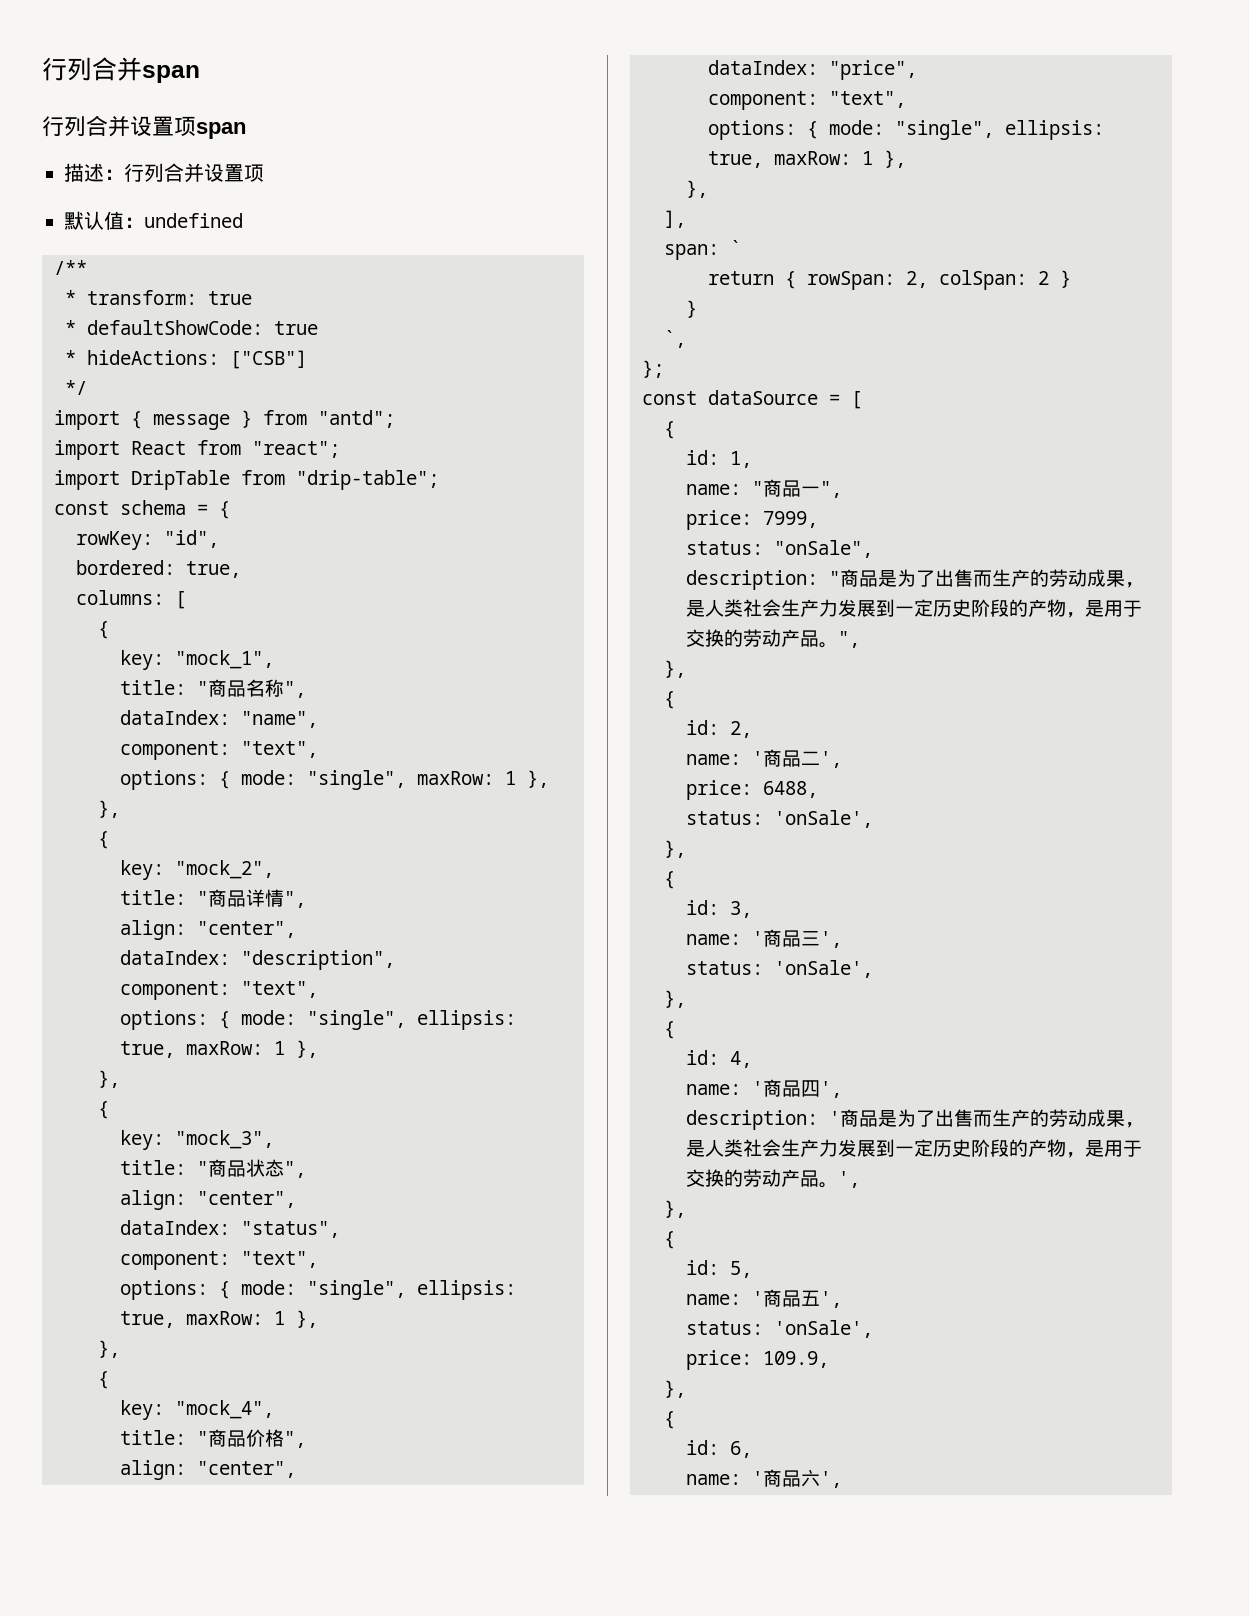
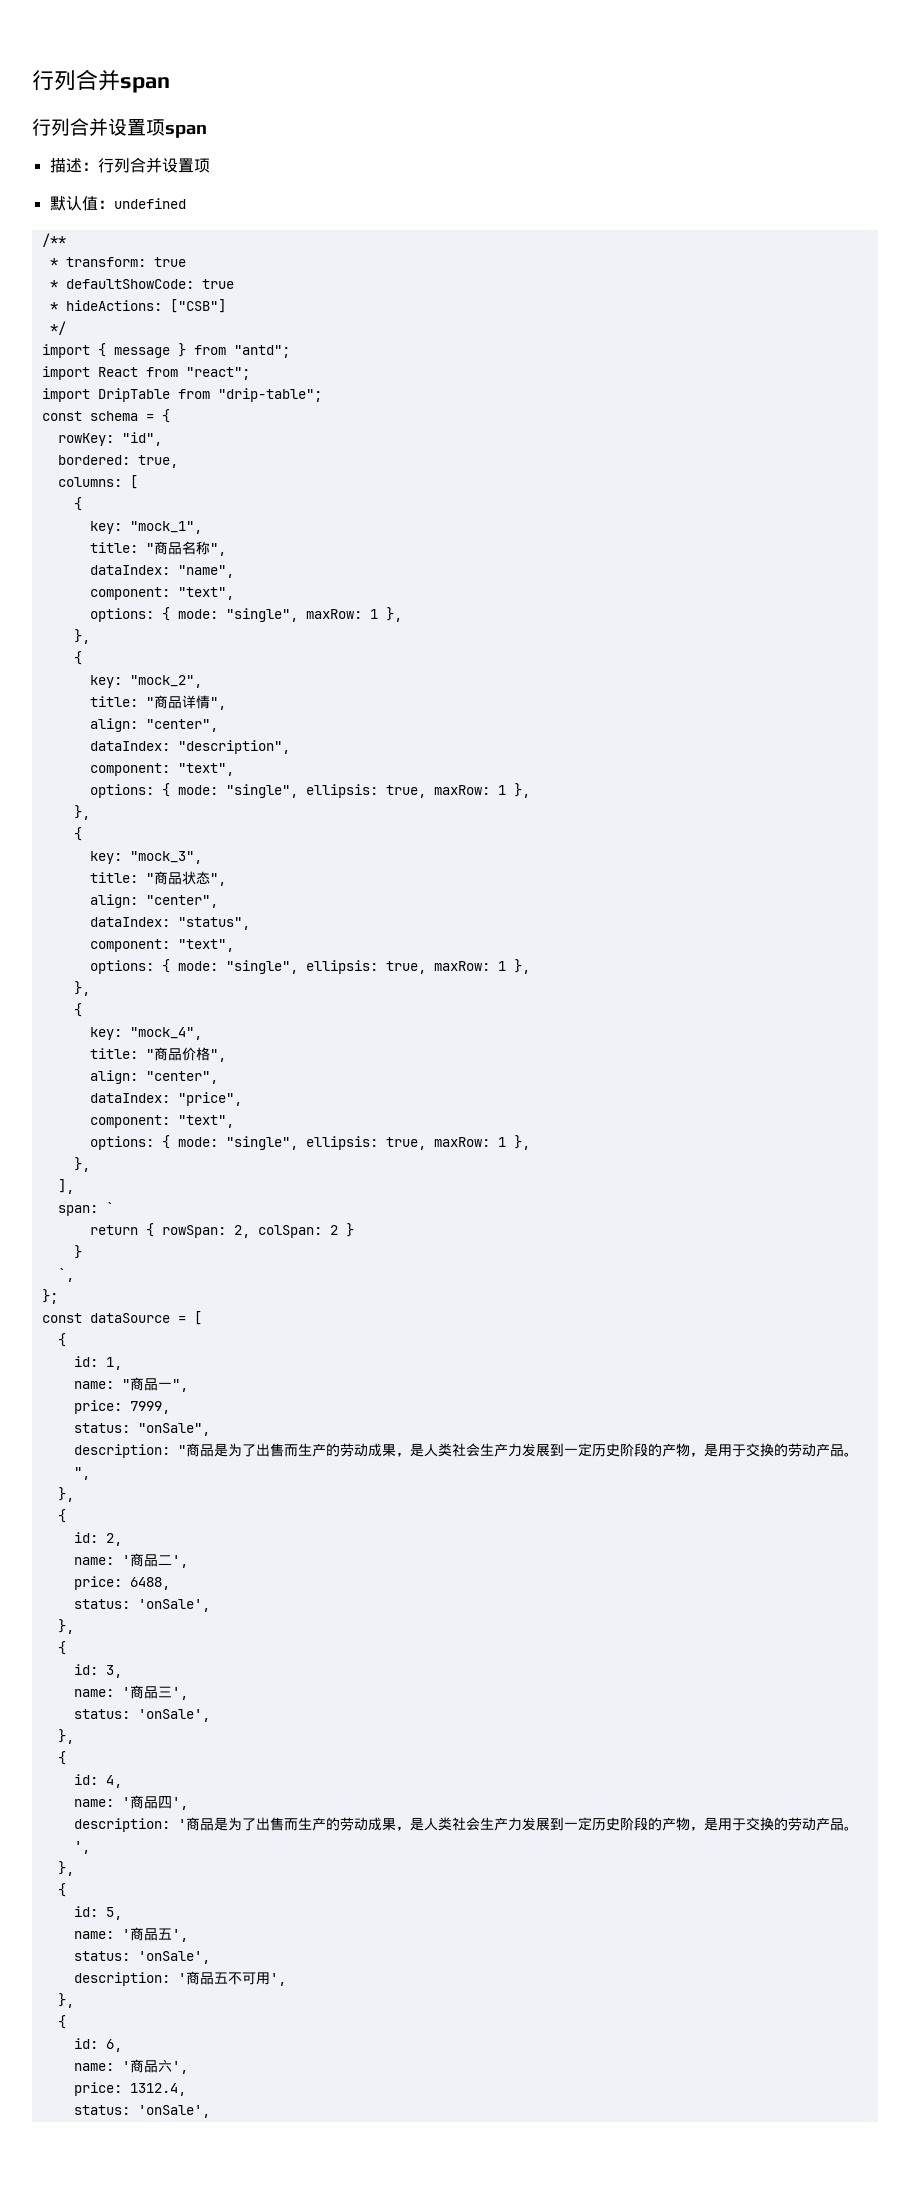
[686,1350,829,1370] price: 109.9, -> [73,1971,286,1986] description: '商品五不可用',
(842, 1479) none -> [73,2082,186,2096] [73,2105,210,2118] // price: 1312.4, // status: 'onSale',

